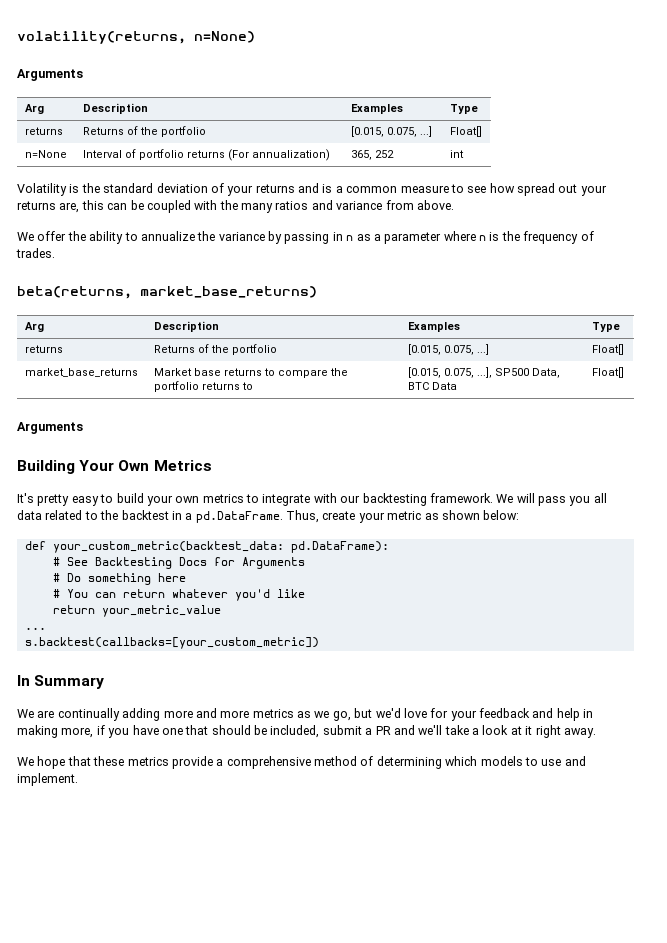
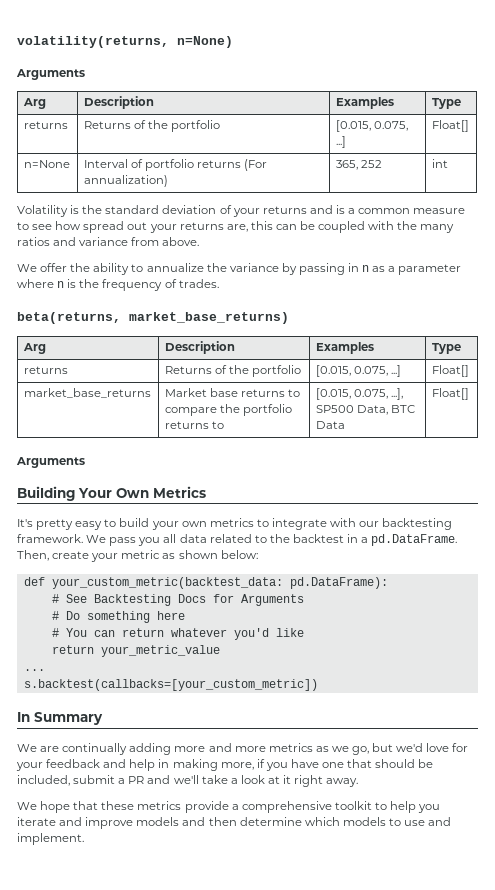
[516,493,535,503] will -> (107, 539) none
[286,510,319,523] Thus, -> [17,550,49,561] Then,
[314,756,442,769] method of determining -> [334,801,441,813] [17,817,302,829] toolkit to help you iterate and improve models and then determine

